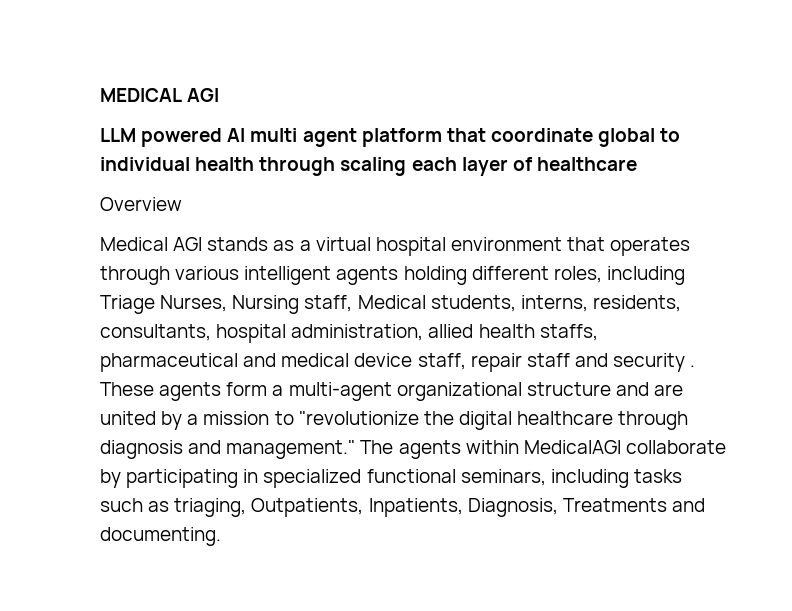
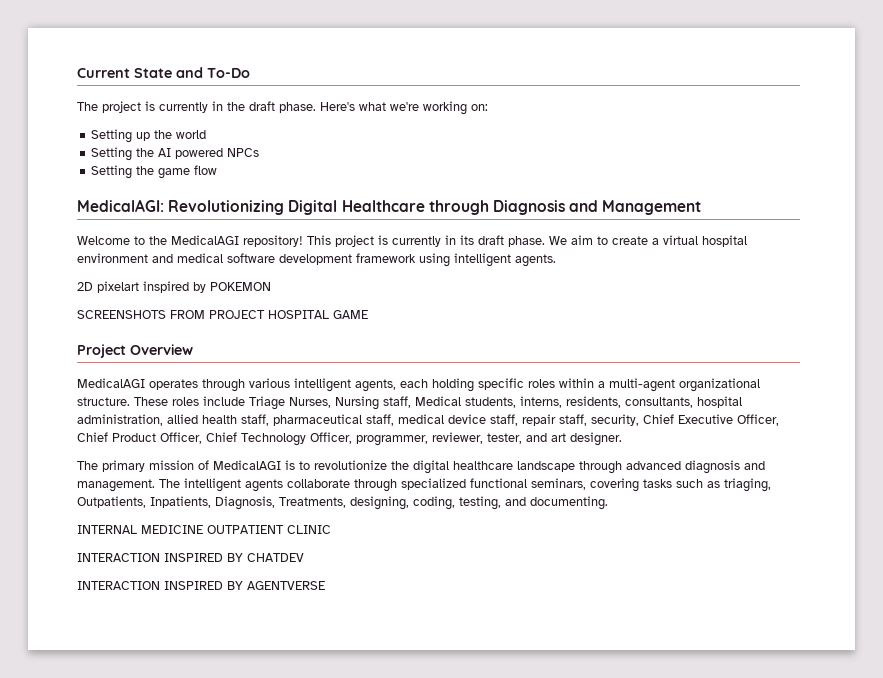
[100,88,220,102] [100,128,681,147] [100,157,637,176] [100,197,182,211] [100,237,691,256] [100,266,685,285] MEDICAL AGI // LLM powered AI multi agent platform that coordinate global to individual health through scaling each layer of healthcare // Overview // Medical AGI stands as a virtual hospital environment that operates through various intelligent agents holding different roles, including -> [77,67,250,78] [77,101,488,115] [91,129,207,143] [91,147,260,161] [91,165,218,179] [77,199,702,215] [77,235,747,247] [77,253,556,267] [77,281,271,293] [77,310,368,319] [77,344,193,358] [77,378,760,392] [77,396,245,406] Current State and To-Do // The project is currently in the draft phase. Here's what we're working on: // Setting up the world // Setting the AI powered NPCs // Setting the game flow // MedicalAGI: Revolutionizing Digital Healthcare through Diagnosis and Management // Welcome to the MedicalAGI repository! This project is currently in its draft phase. We aim to create a virtual hospital environment and medical software development framework using intelligent agents. // 2D pixelart inspired by POKEMON // SCREENSHOTS FROM PROJECT HOSPITAL GAME // Project Overview // MedicalAGI operates through various intelligent agents, each holding specific roles within a multi-agent organizational structure. These roles include
[539,324,598,341] [100,353,277,372] staffs, pharmaceutical and -> [241,414,394,426] staff, pharmaceutical staff,
[526,353,696,372] [100,382,684,401] [100,411,689,430] [100,440,726,459] [100,469,259,488] staff and security . These agents form a multi-agent organizational structure and are united by a mission to "revolutionize the digital healthcare through diagnosis and management." The agents within MedicalAGI collaborate by participating in -> [559,414,779,426] [77,432,622,446] [77,460,765,474] [77,478,397,492] staff, security, Chief Executive Officer, Chief Product Officer, Chief Technology Officer, programmer, reviewer, tester, and art designer. // The primary mission of MedicalAGI is to revolutionize the digital healthcare landscape through advanced diagnosis and management. The intelligent agents collaborate through
[550,469,629,488] including -> [590,478,639,492] covering
[562,498,705,512] [100,527,221,546] Treatments and documenting. -> [279,496,608,510] [77,525,331,534] [77,553,304,562] [77,581,325,590] Treatments, designing, coding, testing, and documenting. // INTERNAL MEDICINE OUTPATIENT CLINIC // INTERACTION INSPIRED BY CHATDEV // INTERACTION INSPIRED BY AGENTVERSE

